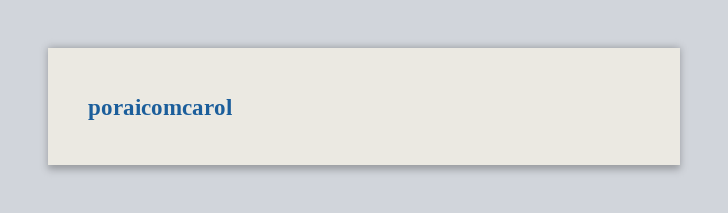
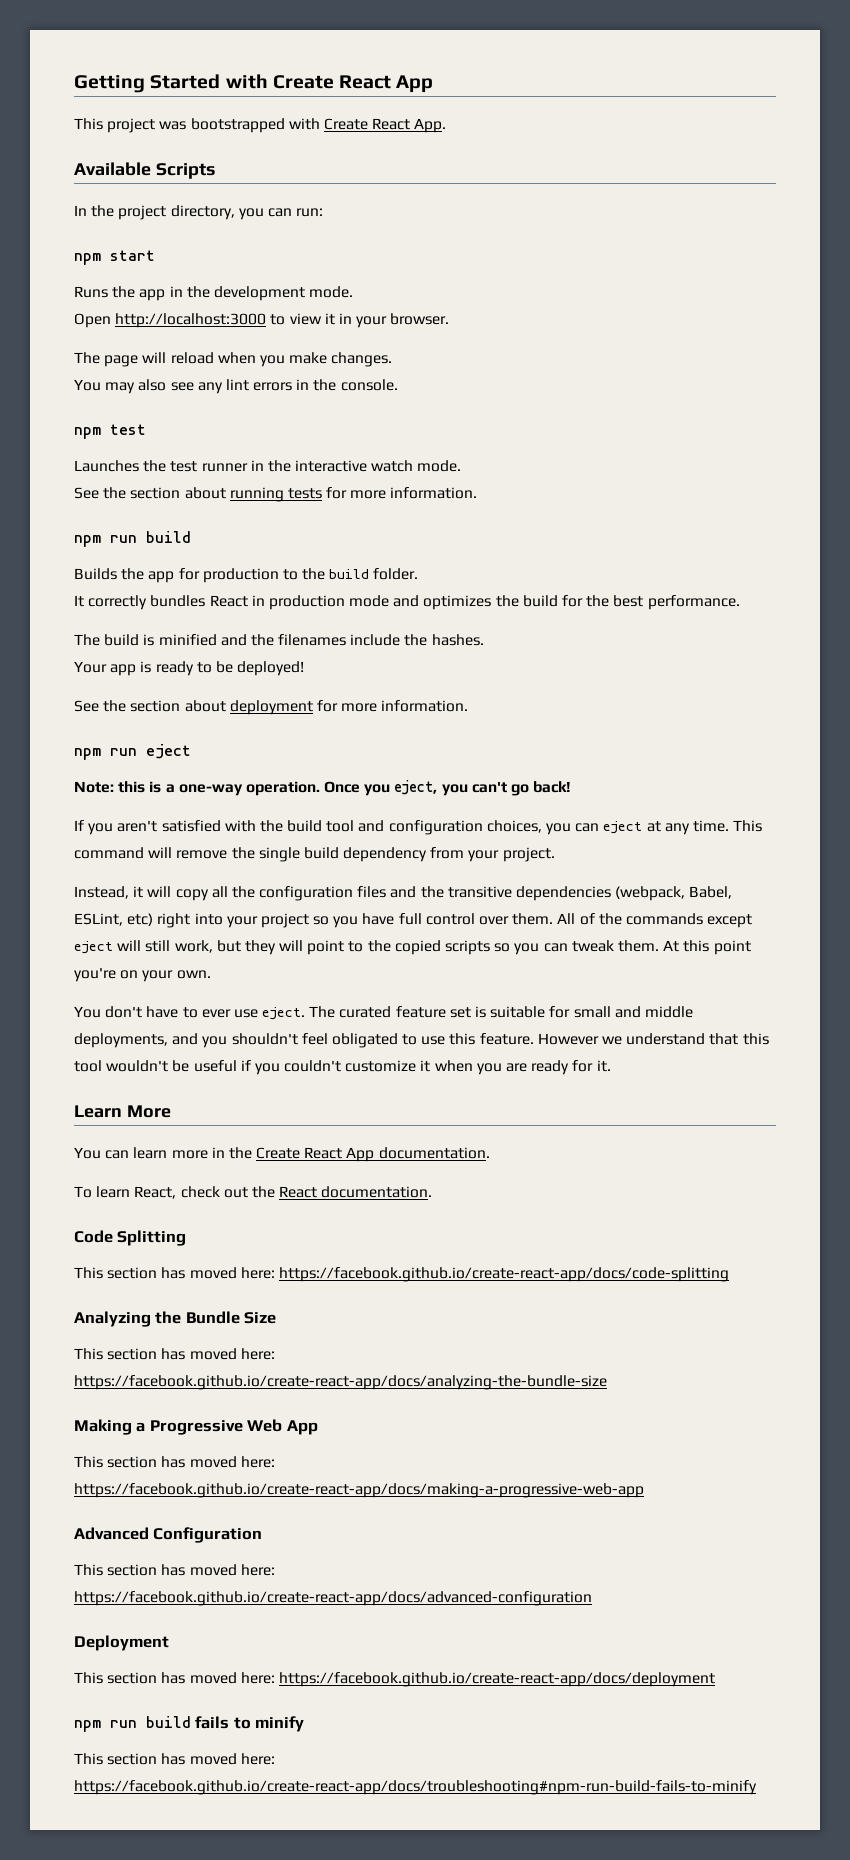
[88,99,232,120] poraicomcarol -> [74,74,434,93] [74,118,447,133] [74,162,215,179] [74,205,324,220] [74,250,155,265] [74,286,354,301] [74,313,450,328] [74,352,393,367] [74,379,398,394] [74,424,146,439] [74,460,462,472] [74,487,478,502] [74,531,191,547] [74,568,419,583] [74,595,740,610] [74,634,484,646] [74,661,305,676] [74,700,469,715] [74,744,191,760] [74,780,572,796] [74,820,763,835] [74,847,555,862] [74,886,733,901] [74,913,753,928] [74,940,751,955] [74,967,211,982] [74,1006,693,1020] [74,1033,769,1048] [74,1060,611,1075] [74,1105,171,1118] [74,1147,490,1162] [74,1186,433,1199] [74,1230,187,1246] [74,1267,729,1282] [74,1311,277,1327] [74,1348,275,1360] [74,1375,607,1390] [74,1419,318,1435] [74,1456,275,1468] [74,1483,644,1498] [74,1527,263,1543] [74,1564,275,1576] [74,1591,592,1606] [74,1635,169,1651] [74,1672,715,1687] [74,1716,305,1732] [74,1753,275,1765] [74,1780,757,1795] Getting Started with Create React App // This project was bootstrapped with Create React App. // Available Scripts // In the project directory, you can run: // npm start // Runs the app in the development mode. // Open http://localhost:3000 to view it in your browser. // The page will reload when you make changes. // You may also see any lint errors in the console. // npm test // Launches the test runner in the interactive watch mode. // See the section about running tests for more information. // npm run build // Builds the app for production to the build folder. // It correctly bundles React in production mode and optimizes the build for the best performance. // The build is minified and the filenames include the hashes. // Your app is ready to be deployed! // See the section about deployment for more information. // npm run eject // Note: this is a one-way operation. Once you eject, you can't go back! // If you aren't satisfied with the build tool and configuration choices, you can eject at any time. This command will remove the single build dependency from your project. // Instead, it will copy all the configuration files and the transitive dependencies (webpack, Babel, ESLint, etc) right into your project so you have full control over them. All of the commands except eject will still work, but they will point to the copied scripts so you can tweak them. At this point you're on your own. // You don't have to ever use eject. The curated feature set is suitable for small and middle deployments, and you shouldn't feel obligated to use this feature. However we understand that this tool wouldn't be useful if you couldn't customize it when you are ready for it. // Learn More // You can learn more in the Create React App documentation. // To learn React, check out the React documentation. // Code Splitting // This section has moved here: https://facebook.github.io/create-react-app/docs/code-splitting // Analyzing the Bundle Size // This section has moved here: https://facebook.github.io/create-react-app/docs/analyzing-the-bundle-size // Making a Progressive Web App // This section has moved here: https://facebook.github.io/create-react-app/docs/making-a-progressive-web-app // Advanced Configuration // This section has moved here: https://facebook.github.io/create-react-app/docs/advanced-configuration // Deployment // This section has moved here: https://facebook.github.io/create-react-app/docs/deployment // npm run build fails to minify // This section has moved here: https://facebook.github.io/create-react-app/docs/troubleshooting#npm-run-build-fails-to-minify

